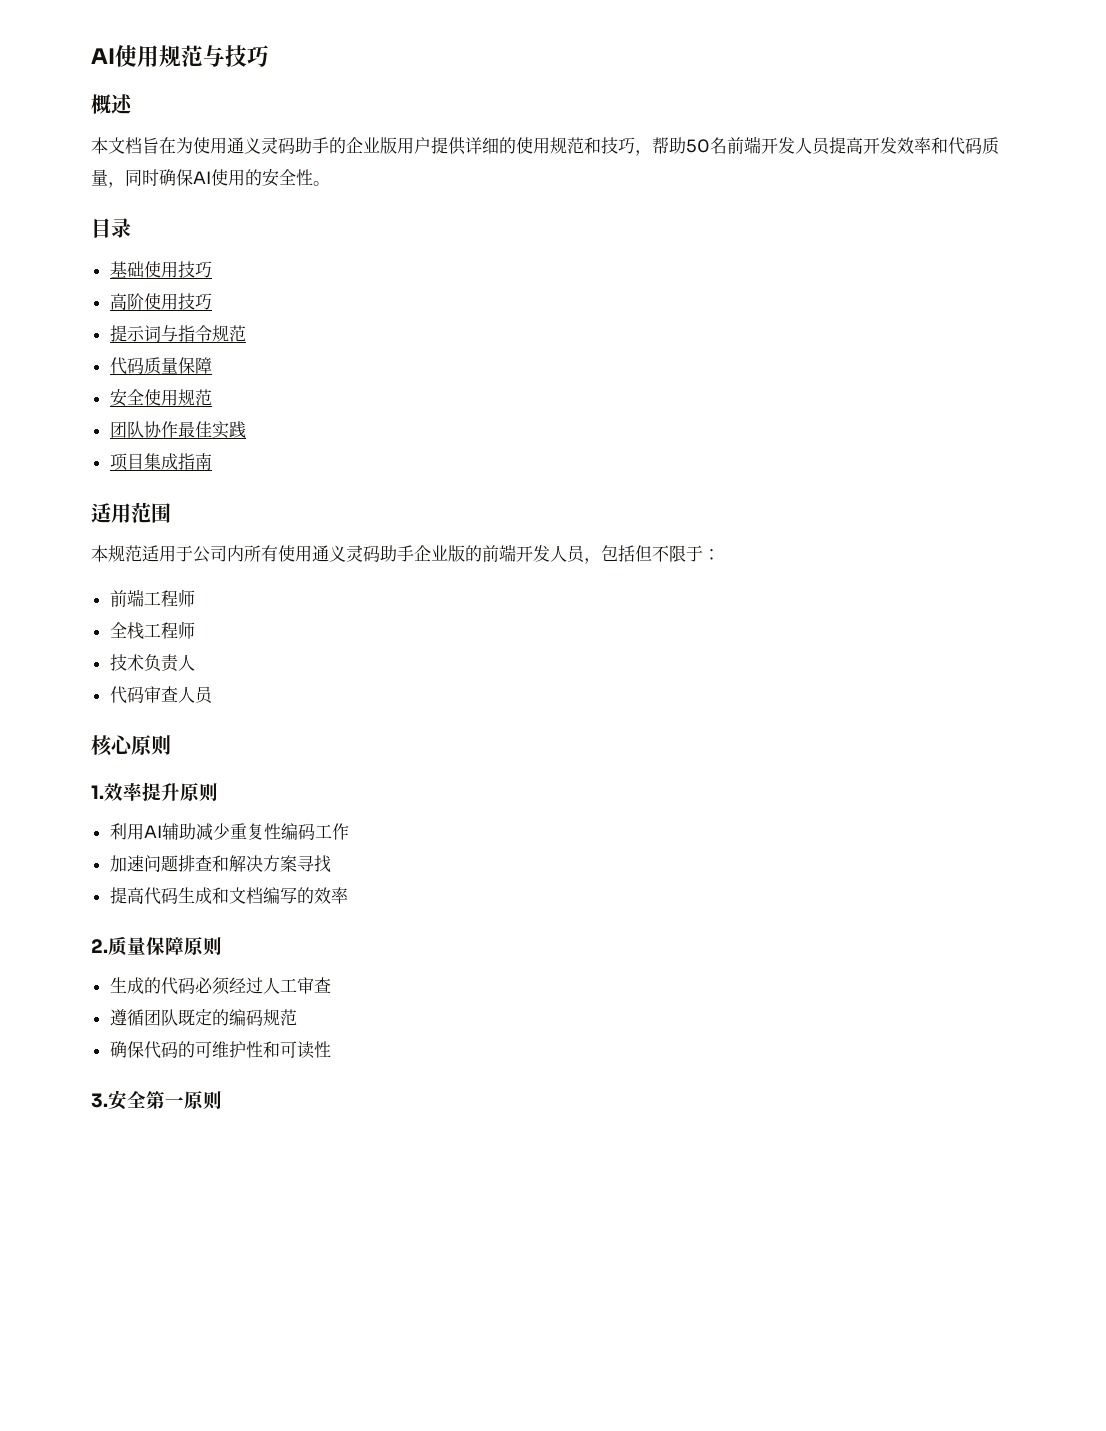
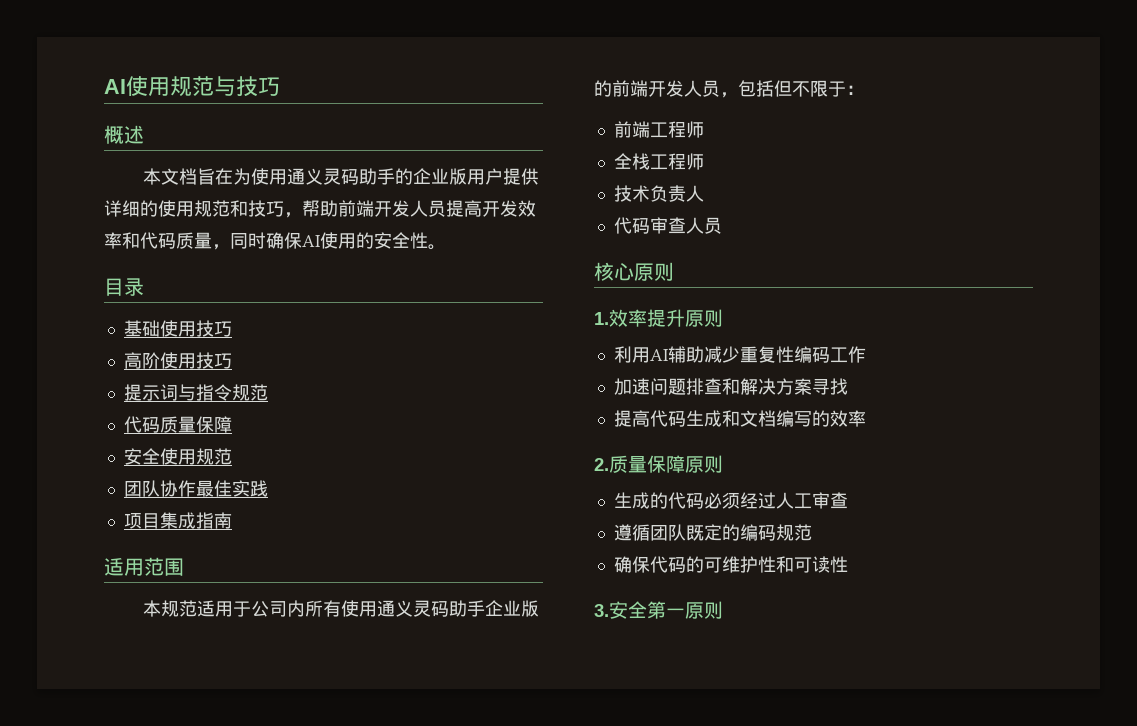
[686,137,727,154] 50名 -> (338, 208) none

